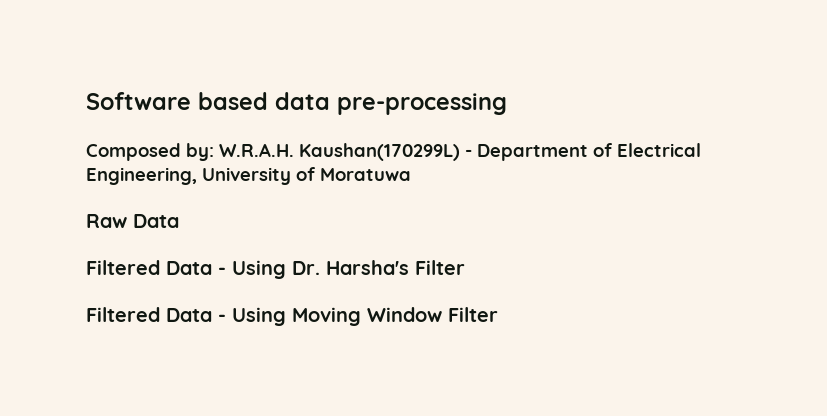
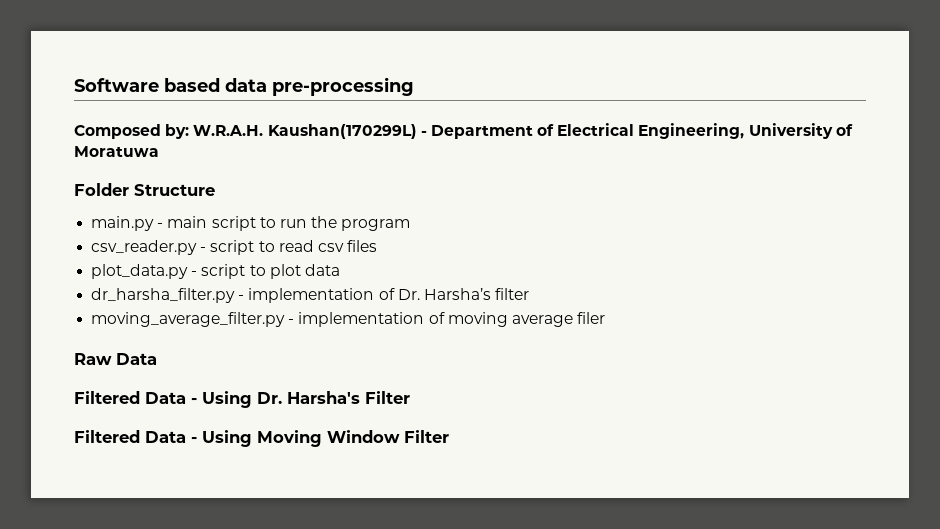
(411, 174) none -> [74,183,215,196] [91,216,411,231] [91,240,378,255] [91,264,340,279] [91,288,530,303] [91,312,606,327] // Folder Structure // main.py - main script to run the program // csv_reader.py - script to read csv files // plot_data.py - script to plot data // dr_harsha_filter.py - implementation of Dr. Harsha’s filter // moving_average_filter.py - implementation of moving average filer

